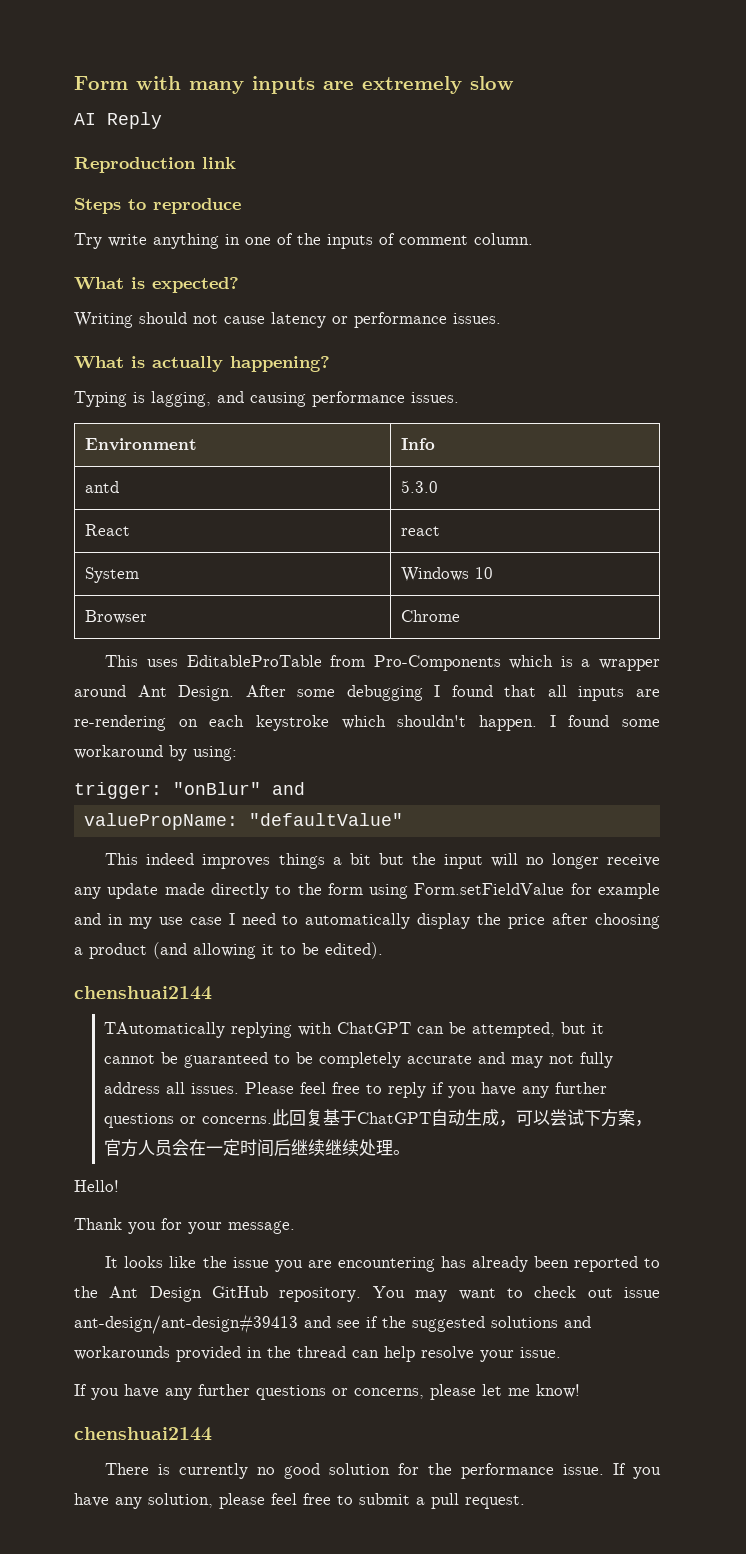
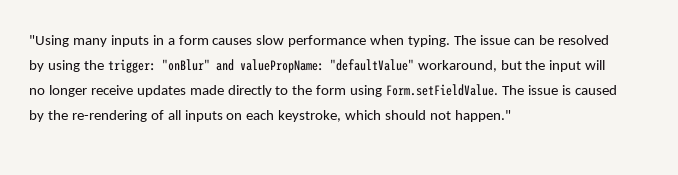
[74,76,514,94] [74,112,162,129] [74,157,236,173] [74,198,241,214] [74,233,533,249] [74,277,239,293] [74,312,501,328] [74,356,330,372] [74,391,459,407] [84,438,197,451] [400,438,435,450] [84,481,119,493] [400,480,438,493] [84,524,130,536] [400,526,440,536] [84,567,139,583] [400,567,493,582] [84,610,147,624] [400,610,460,622] [105,655,660,671] [74,685,660,701] [74,715,661,731] [74,745,237,761] Form with many inputs are extremely slow // AI Reply // Reproduction link // Steps to reproduce // Try write anything in one of the inputs of comment column. // What is expected? // Writing should not cause latency or performance issues. // What is actually happening? // Typing is lagging, and causing performance issues. // Environment | Info // antd | 5.3.0 // React | react // System | Windows 10 // Browser | Chrome // This uses EditableProTable from Pro-Components which is a wrapper around Ant Design. After some debugging I found that all inputs are re-rendering on each keystroke which shouldn't happen. I found some workaround by using: // -> [29,35,609,47] [29,60,104,72] "Using many inputs in a form causes slow performance when typing. The issue can be resolved by using the
(305, 788) // -> (234, 65) none
[105,853,371,869] // This indeed improves things a bit -> [417,60,497,72] workaround,
[74,883,159,899] any update -> [136,85,186,97] updates
[414,883,660,899] [74,913,660,929] [74,942,383,959] [74,986,212,1000] [104,1022,605,1038] [104,1052,614,1068] [104,1082,608,1098] [104,1109,653,1128] [104,1139,411,1157] [74,1180,119,1192] [74,1218,295,1234] [105,1256,660,1272] [74,1286,661,1302] [74,1314,591,1334] [74,1346,561,1362] [74,1384,580,1400] [74,1427,212,1441] [105,1463,662,1479] [74,1493,525,1509] Form.setFieldValue for example and in my use case I need to automatically display the price after choosing a product (and allowing it to be edited). // chenshuai2144 // TAutomatically replying with ChatGPT can be attempted, but it cannot be guaranteed to be completely accurate and may not fully address all issues. Please feel free to reply if you have any further questions or concerns.此回复基于ChatGPT自动生成，可以尝试下方案，官方人员会在一定时间后继续继续处理。 // Hello! // Thank you for your message. // It looks like the issue you are encountering has already been reported to the Ant Design GitHub repository. You may want to check out issue ant-design/ant-design#39413 and see if the suggested solutions and workarounds provided in the thread can help resolve your issue. // If you have any further questions or concerns, please let me know! // chenshuai2144 // There is currently no good solution for the performance issue. If you have any solution, please feel free to submit a pull request. -> [386,84,617,96] [29,110,511,122] Form.setFieldValue. The issue is caused by the re-rendering of all inputs on each keystroke, which should not happen."

